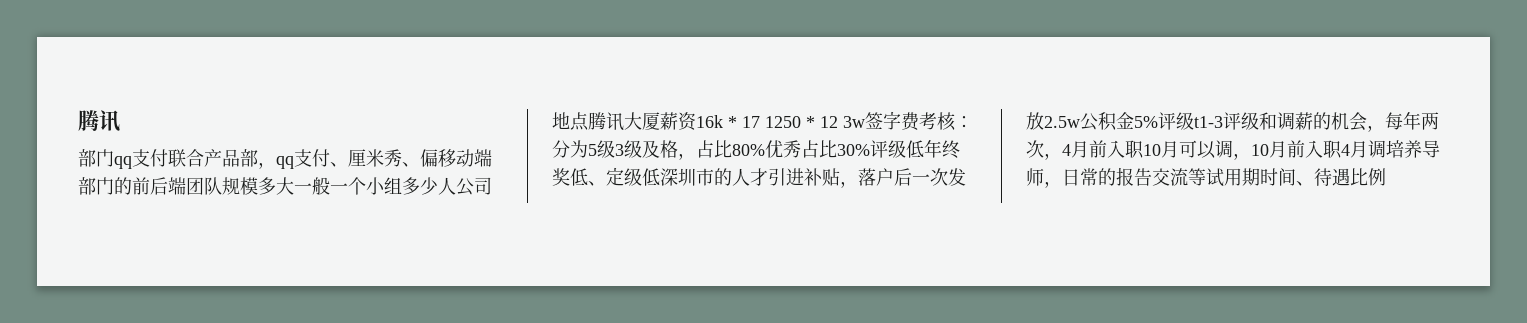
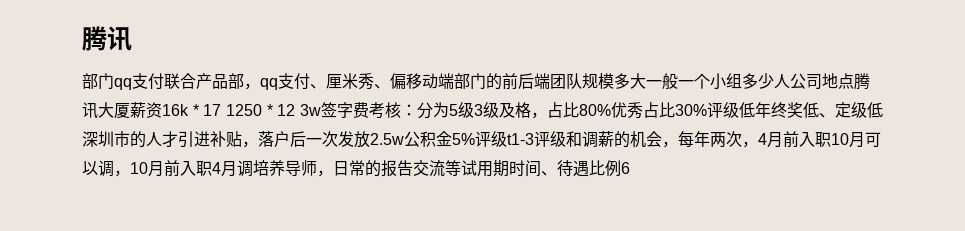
(1386, 177) none -> [621,162,630,174] 6

